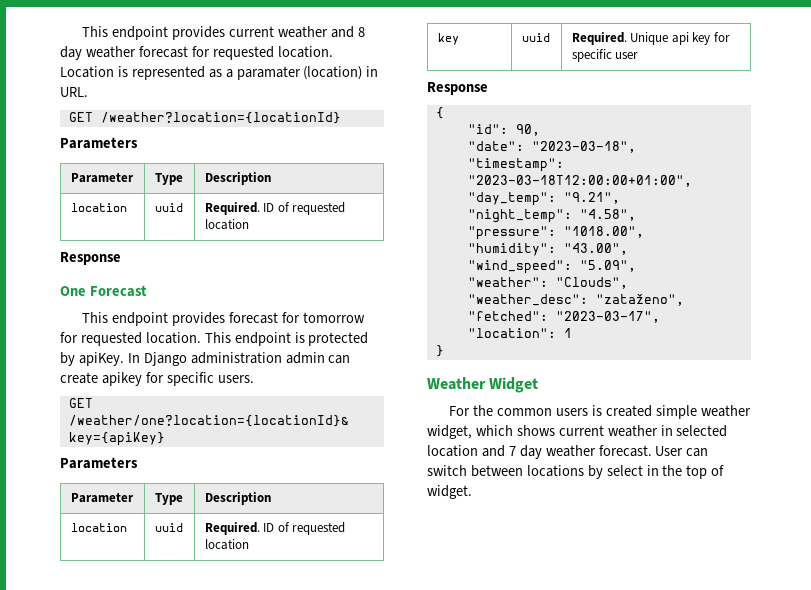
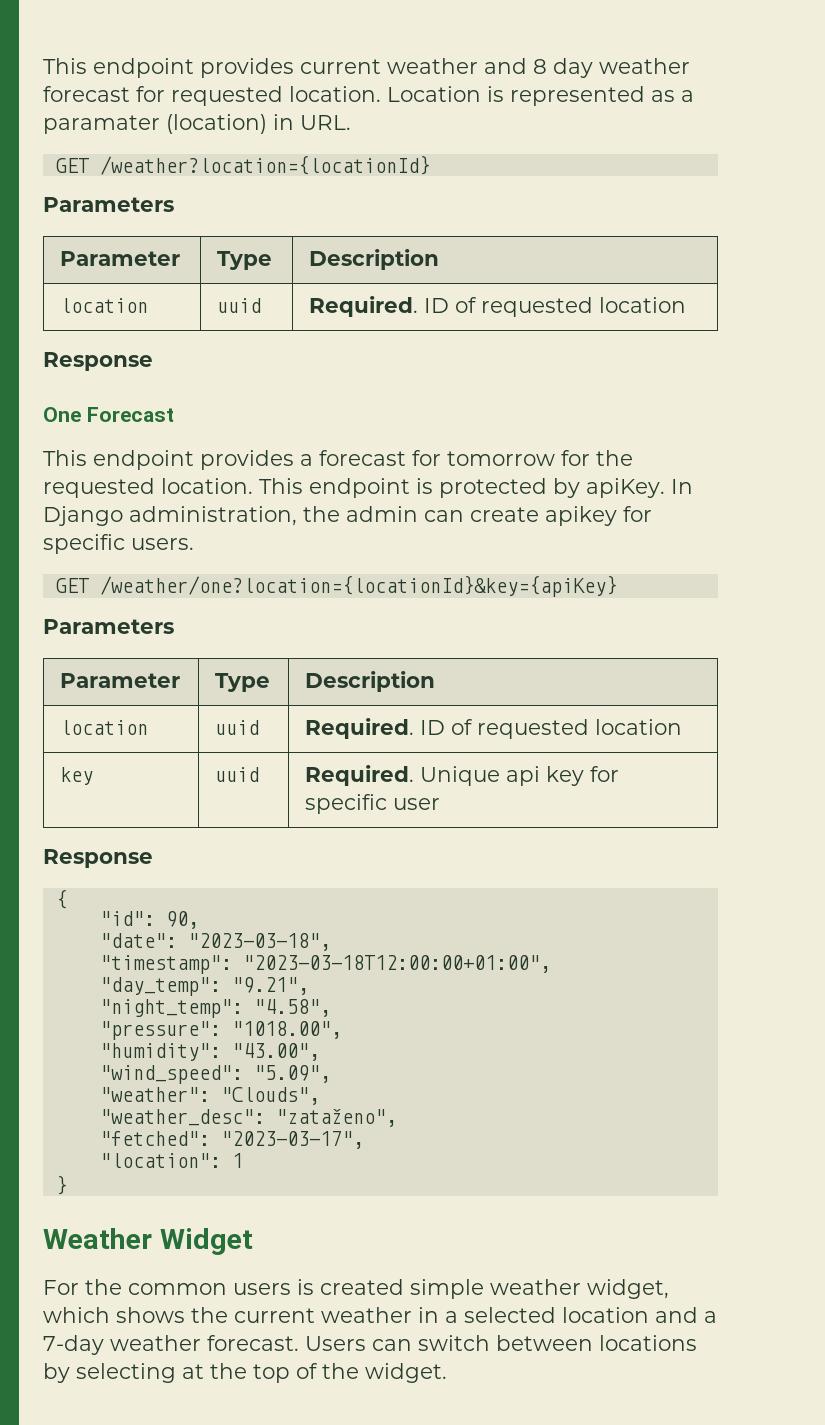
(226, 319) none -> [300,454,313,466] a
(78, 337) none -> [596,450,633,466] the
[190,352,282,364] administration -> [129,506,340,526] administration, the
(555, 430) none -> [191,1307,228,1323] the
(673, 430) none -> [445,1311,458,1323] a
[508,445,542,459] 7 day -> [704,1311,717,1323] [43,1335,104,1355] a 7-day
[655,446,684,456] User -> [305,1336,366,1351] Users
[606,465,659,476] select in -> [76,1363,204,1383] selecting at
(725, 470) none -> [322,1363,359,1379] the

